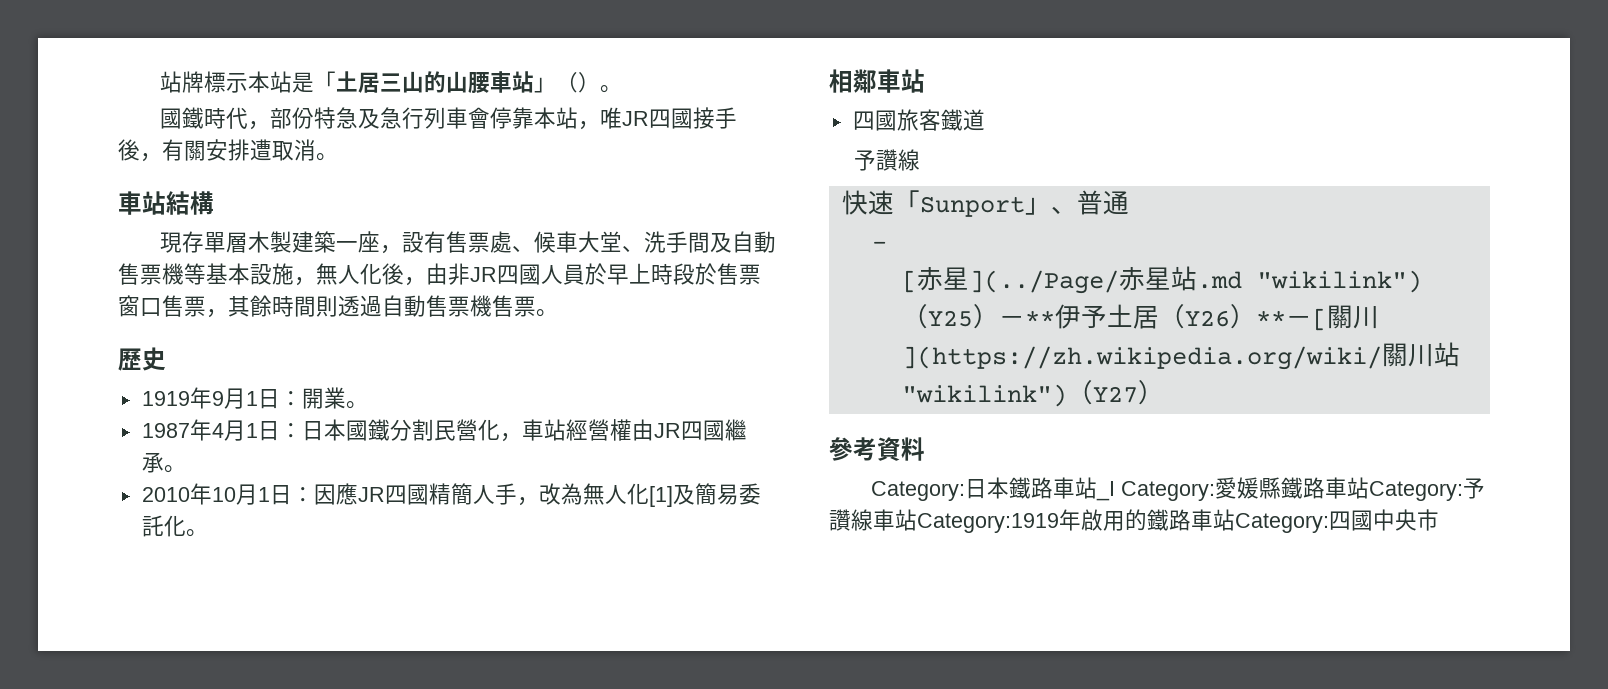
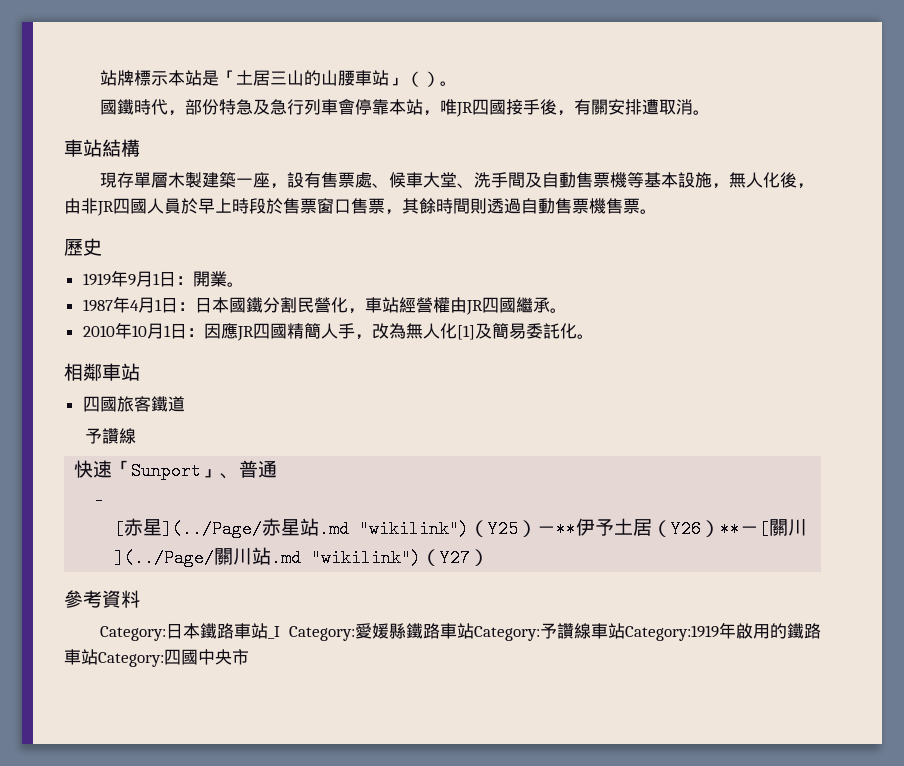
[901,342,1460,370] ](https://zh.wikipedia.org/wiki/關川站 -> [114,547,302,567] ](../Page/關川站.md

